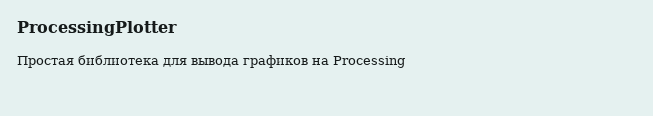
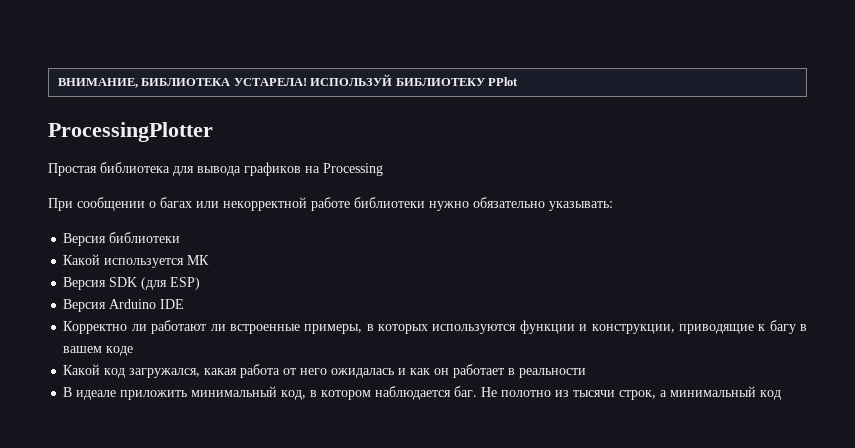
(17, 28) none -> [58,74,518,88] ВНИМАНИЕ, БИБЛИОТЕКА УСТАРЕЛА! ИСПОЛЬЗУЙ БИБЛИОТЕКУ PPlot //
(405, 62) none -> [48,197,613,211] [63,232,181,246] [63,254,210,268] [63,277,201,290] [63,299,185,312] [63,320,807,334] [63,346,134,356] [63,364,587,378] [63,386,782,400] // При сообщении о багах или некорректной работе библиотеки нужно обязательно указывать: // Версия библиотеки // Какой используется МК // Версия SDK (для ESP) // Версия Arduino IDE // Корректно ли работают ли встроенные примеры, в которых используются функции и конструкции, приводящие к багу в вашем коде // Какой код загружался, какая работа от него ожидалась и как он работает в реальности // В идеале приложить минимальный код, в котором наблюдается баг. Не полотно из тысячи строк, а минимальный код

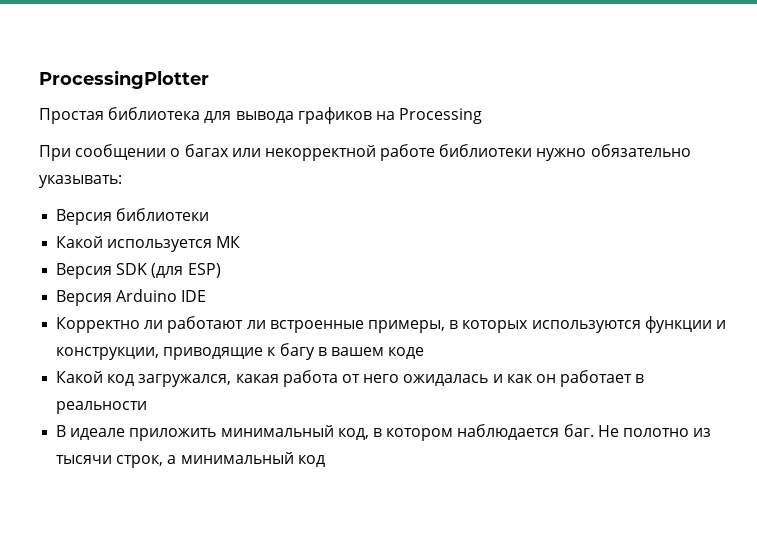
[58,74,518,88] ВНИМАНИЕ, БИБЛИОТЕКА УСТАРЕЛА! ИСПОЛЬЗУЙ БИБЛИОТЕКУ PPlot // -> (39, 79) none

